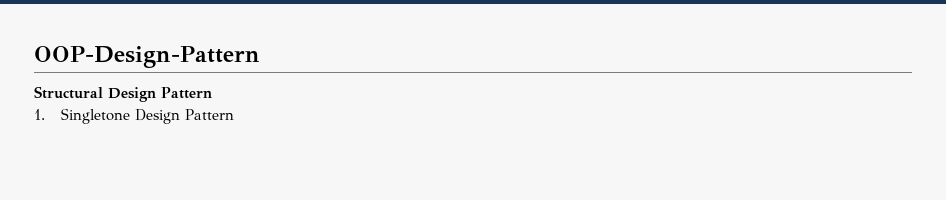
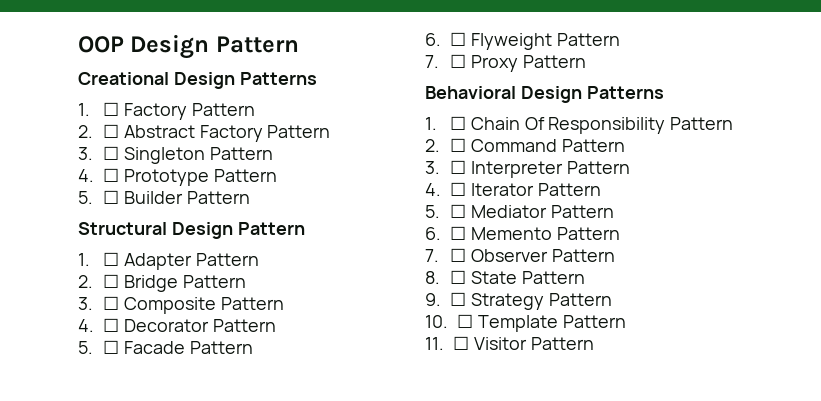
[34,46,260,68] [34,86,212,102] [34,108,181,124] OOP-Design-Pattern // Structural Design Pattern // 1. Singletone Design -> [78,34,299,59] [78,72,317,89] [78,102,255,120] [78,124,331,142] [78,146,273,164] [78,168,277,186] [78,190,250,204] [78,222,305,239] [78,252,259,270] [78,274,246,292] [78,296,284,314] [78,318,276,332] [78,340,253,354] [425,32,620,50] [425,54,586,72] [425,86,664,103] [425,116,734,134] [425,138,625,152] [425,160,630,178] [425,182,601,196] [425,204,614,218] [425,226,620,240] [425,248,615,262] [425,270,585,284] [425,292,612,310] [425,314,626,332] [425,336,527,350] OOP Design Pattern // Creational Design Patterns // 1. ☐ Factory Pattern // 2. ☐ Abstract Factory Pattern // 3. ☐ Singleton Pattern // 4. ☐ Prototype Pattern // 5. ☐ Builder Pattern // Structural Design Pattern // 1. ☐ Adapter Pattern // 2. ☐ Bridge Pattern // 3. ☐ Composite Pattern // 4. ☐ Decorator Pattern // 5. ☐ Facade Pattern // 6. ☐ Flyweight Pattern // 7. ☐ Proxy Pattern // Behavioral Design Patterns // 1. ☐ Chain Of Responsibility Pattern // 2. ☐ Command Pattern // 3. ☐ Interpreter Pattern // 4. ☐ Iterator Pattern // 5. ☐ Mediator Pattern // 6. ☐ Memento Pattern // 7. ☐ Observer Pattern // 8. ☐ State Pattern // 9. ☐ Strategy Pattern // 10. ☐ Template Pattern // 11. ☐ Visitor

